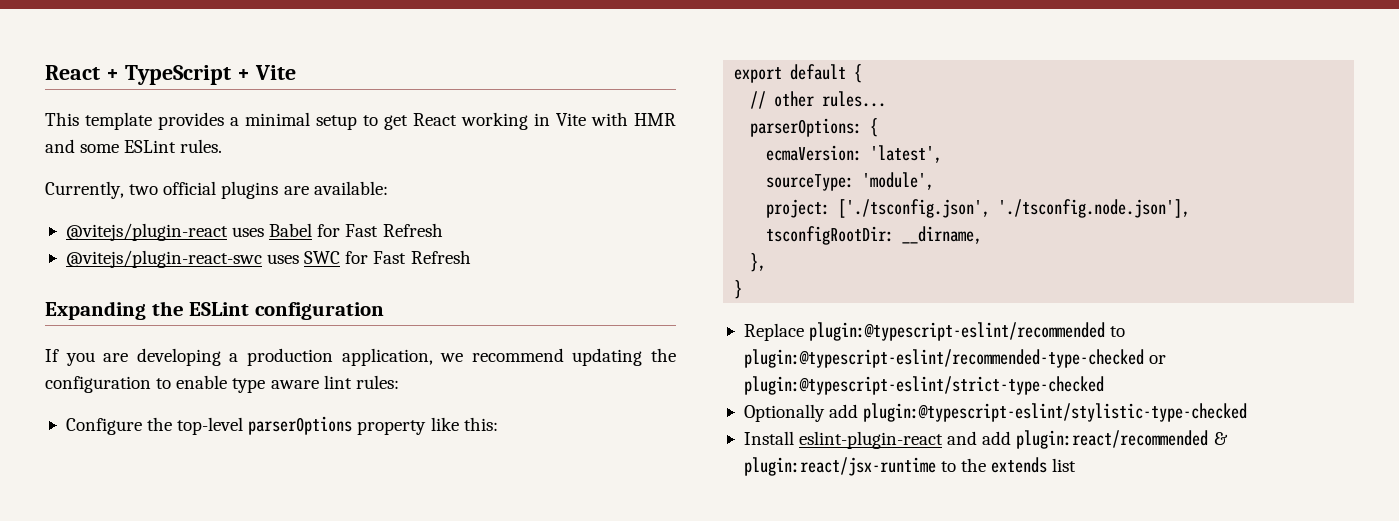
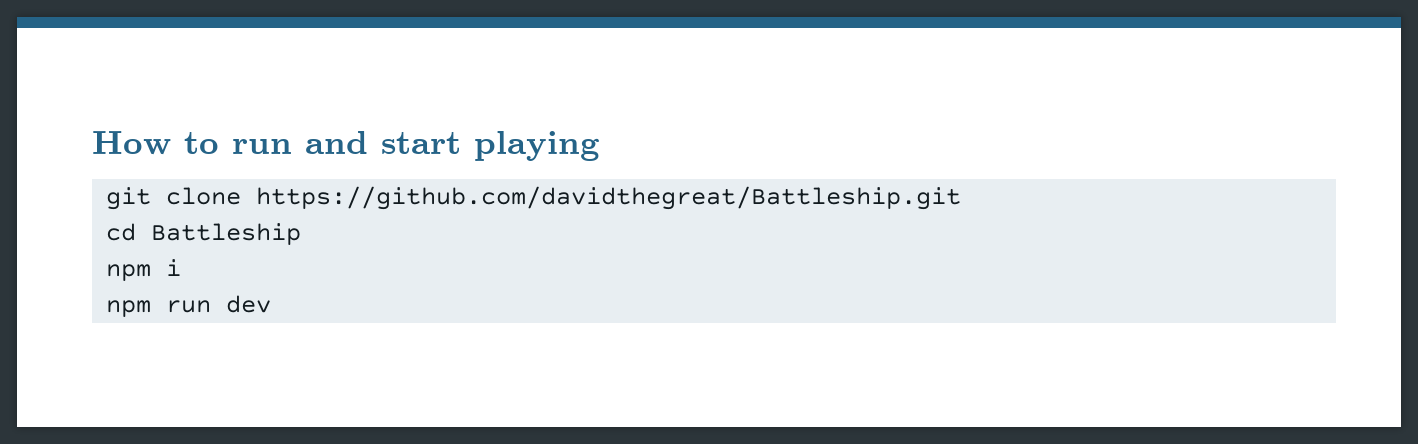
[45,65,296,85] [45,112,676,130] [45,139,223,153] [45,181,388,199] [65,223,443,241] [65,250,471,268] [45,301,385,320] [45,348,677,366] [45,375,399,393] [65,416,498,435] [734,64,863,83] [750,91,887,109] [750,118,879,137] [766,145,943,163] [766,172,935,191] [766,199,1191,218] [766,226,983,245] [750,253,767,272] [734,280,743,299] [743,322,1126,341] [743,349,1167,368] [743,376,1104,395] [743,403,1248,422] [743,430,1228,449] [743,457,1077,476] React + TypeScript + Vite // This template provides a minimal setup to get React working in Vite with HMR and some ESLint rules. // Currently, two official plugins are available: // @vitejs/plugin-react uses Babel for Fast Refresh // @vitejs/plugin-react-swc uses SWC for Fast Refresh // Expanding the ESLint configuration // If you are developing a production application, we recommend updating the configuration to enable type aware lint rules: // Configure the top-level parserOptions property like this: // export default { // // other rules... // parserOptions: { // ecmaVersion: 'latest', // sourceType: 'module', // project: ['./tsconfig.json', './tsconfig.node.json'], // tsconfigRootDir: __dirname, // }, // } // Replace plugin:@typescript-eslint/recommended to plugin:@typescript-eslint/recommended-type-checked or plugin:@typescript-eslint/strict-type-checked // Optionally add plugin:@typescript-eslint/stylistic-type-checked // Install eslint-plugin-react and add plugin:react/recommended & plugin:react/jsx-runtime to the extends list -> [92,131,600,161] [105,186,961,210] [105,223,301,245] [105,259,181,281] [105,295,271,317] How to run and start playing // git clone https://github.com/davidthegreat/Battleship.git // cd Battleship // npm i // npm run dev

